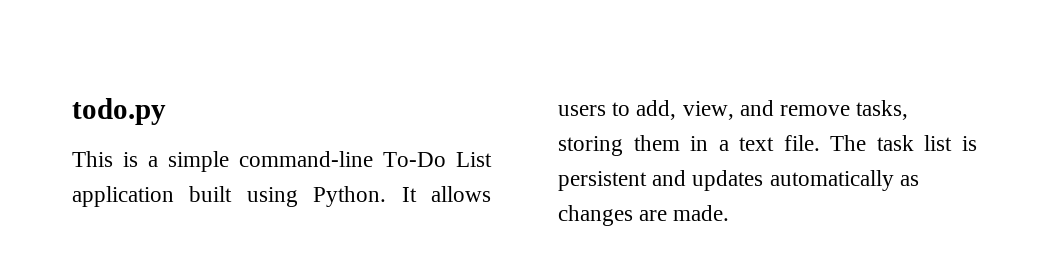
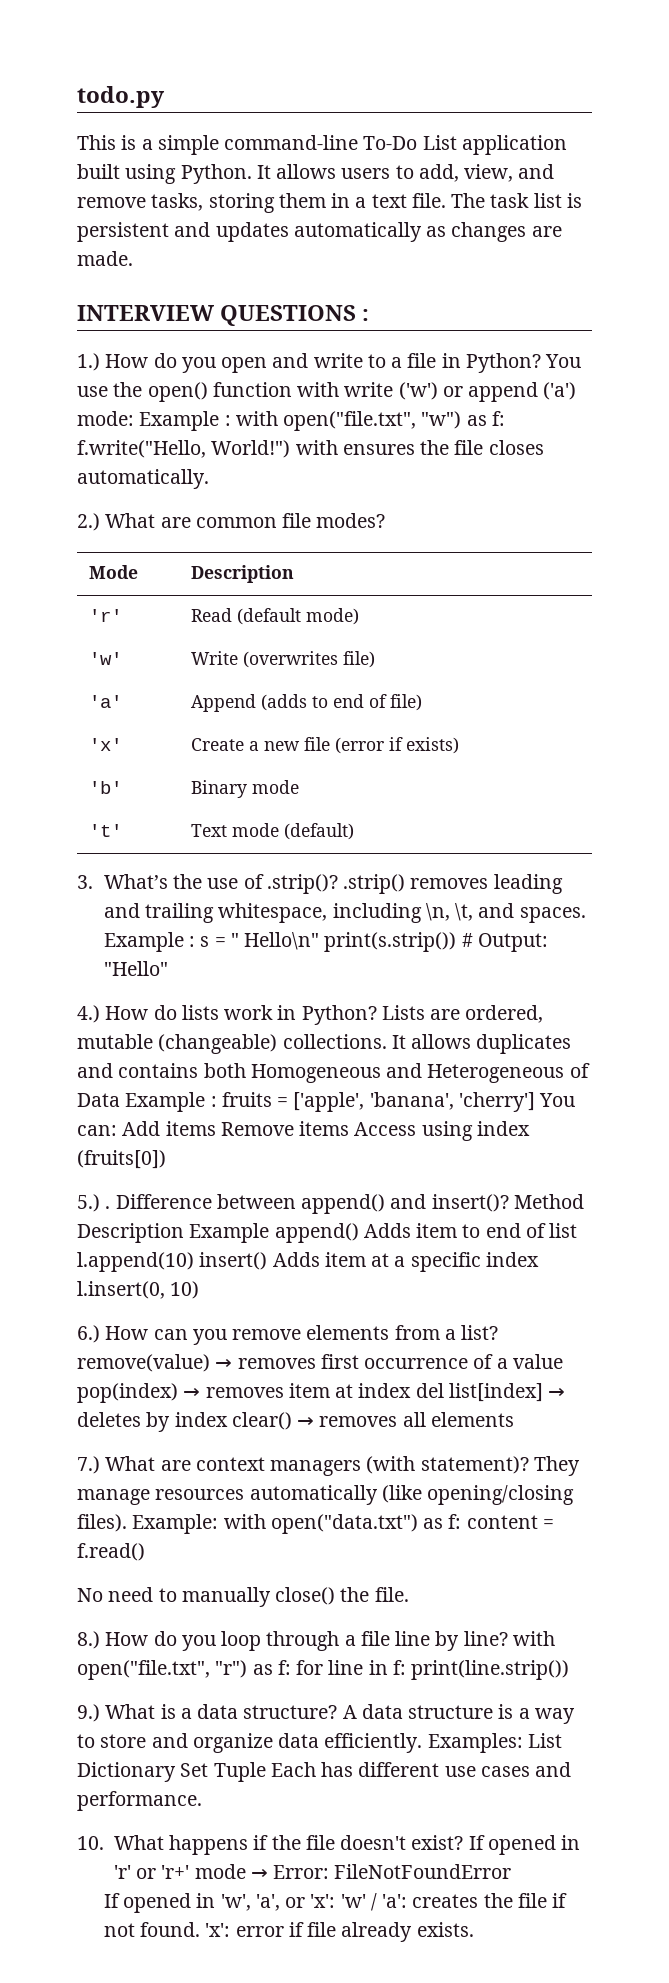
(730, 213) none -> [77,305,370,326] [77,353,582,373] [77,382,577,402] [77,411,505,431] [77,440,544,458] [77,469,209,489] [77,513,386,531] [89,565,139,579] [191,565,295,583] [89,609,123,622] [191,608,360,625] [89,652,123,665] [191,651,376,668] [89,695,123,708] [191,694,423,712] [89,738,123,751] [191,737,460,754] [89,781,123,794] [191,780,300,798] [89,824,123,837] [191,823,355,840] [77,874,563,894] [103,903,586,923] [103,932,548,952] [103,961,168,976] [77,1005,544,1025] [77,1034,572,1054] [77,1063,590,1083] [77,1092,576,1112] [77,1121,530,1141] [77,1150,166,1169] [77,1194,584,1214] [77,1223,578,1243] [77,1252,539,1272] [77,1281,200,1299] [77,1325,499,1345] [77,1354,563,1372] [77,1383,566,1403] [77,1412,514,1432] [77,1456,580,1476] [77,1485,575,1505] [77,1514,554,1534] [77,1543,145,1561] [77,1587,409,1607] [77,1631,555,1651] [77,1660,570,1680] [77,1704,575,1724] [77,1733,562,1753] [77,1762,572,1782] [77,1791,202,1811] [77,1835,581,1855] [113,1864,512,1879] [103,1893,568,1913] [103,1922,474,1942] // INTERVIEW QUESTIONS : // 1.) How do you open and write to a file in Python? You use the open() function with write ('w') or append ('a') mode: Example : with open("file.txt", "w") as f: f.write("Hello, World!") with ensures the file closes automatically. // 2.) What are common file modes? // Mode | Description // 'r' | Read (default mode) // 'w' | Write (overwrites file) // 'a' | Append (adds to end of file) // 'x' | Create a new file (error if exists) // 'b' | Binary mode // 't' | Text mode (default) // 3. What’s the use of .strip()? .strip() removes leading and trailing whitespace, including \n, \t, and spaces. Example : s = " Hello\n" print(s.strip()) # Output: "Hello" // 4.) How do lists work in Python? Lists are ordered, mutable (changeable) collections. It allows duplicates and contains both Homogeneous and Heterogeneous of Data Example : fruits = ['apple', 'banana', 'cherry'] You can: Add items Remove items Access using index (fruits[0]) // 5.) . Difference between append() and insert()? Method Description Example append() Adds item to end of list l.append(10) insert() Adds item at a specific index l.insert(0, 10) // 6.) How can you remove elements from a list? remove(value) → removes first occurrence of a value pop(index) → removes item at index del list[index] → deletes by index clear() → removes all elements // 7.) What are context managers (with statement)? They manage resources automatically (like opening/closing files). Example: with open("data.txt") as f: content = f.read() // No need to manually close() the file. // 8.) How do you loop through a file line by line? with open("file.txt", "r") as f: for line in f: print(line.strip()) // 9.) What is a data structure? A data structure is a way to store and organize data efficiently. Examples: List Dictionary Set Tuple Each has different use cases and performance. // 10. What happens if the file doesn't exist? If opened in 'r' or 'r+' mode → Error: FileNotFoundError // If opened in 'w', 'a', or 'x': 'w' / 'a': creates the file if not found. 'x': error if file already exists.

